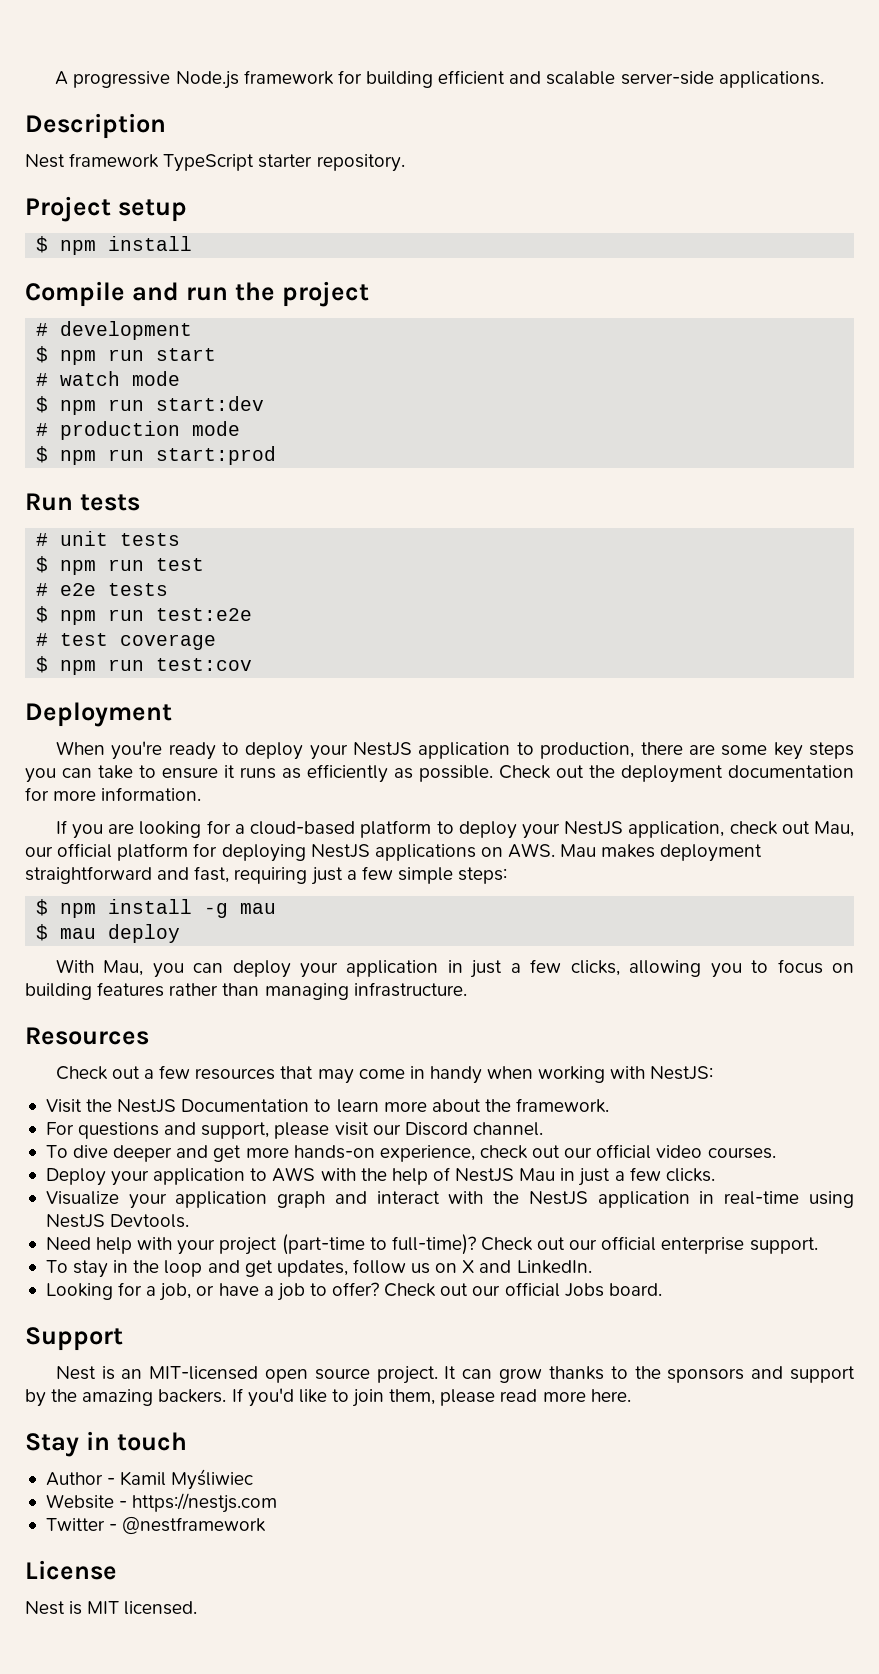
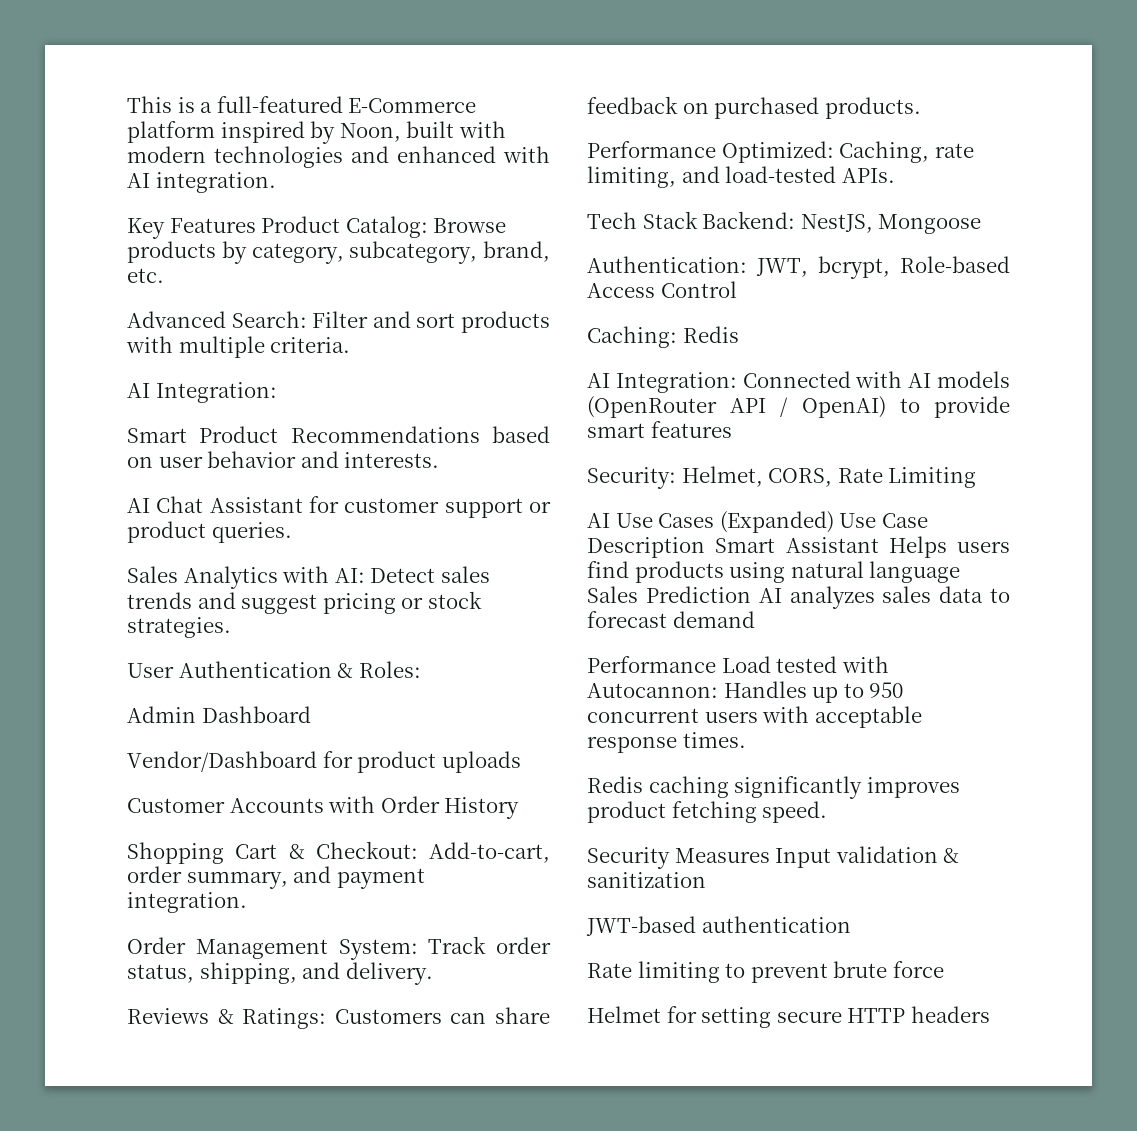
[55,70,824,89] [25,113,166,139] [25,153,405,172] [25,196,187,222] [36,236,193,255] [25,281,369,307] [36,321,193,340] [36,346,217,365] [36,371,181,386] [36,396,265,415] [36,421,241,440] [36,446,277,465] [25,493,140,511] [36,531,181,546] [36,556,205,575] [36,583,169,596] [36,606,253,625] [36,633,217,650] [36,656,253,675] [25,702,172,727] [55,741,855,760] [25,764,854,783] [25,787,202,801] [55,820,854,839] [25,843,763,862] [25,866,508,885] [36,899,277,918] [36,924,181,943] [55,959,854,978] [25,982,467,1000] [25,1027,149,1045] [55,1065,714,1084] [45,1098,610,1113] [45,1122,543,1139] [45,1144,776,1162] [45,1167,715,1186] [45,1191,854,1209] [45,1214,190,1228] [45,1234,818,1255] [45,1259,592,1278] [45,1282,662,1301] [25,1327,123,1351] [55,1366,855,1384] [25,1388,631,1407] [25,1431,187,1457] [45,1469,254,1490] [45,1493,278,1513] [45,1516,267,1535] [25,1560,117,1580] [25,1601,198,1615] A progressive Node.js framework for building efficient and scalable server-side applications. // Description // Nest framework TypeScript starter repository. // Project setup // $ npm install // Compile and run the project // # development // $ npm run start // # watch mode // $ npm run start:dev // # production mode // $ npm run start:prod // Run tests // # unit tests // $ npm run test // # e2e tests // $ npm run test:e2e // # test coverage // $ npm run test:cov // Deployment // When you're ready to deploy your NestJS application to production, there are some key steps you can take to ensure it runs as efficiently as possible. Check out the deployment documentation for more information. // If you are looking for a cloud-based platform to deploy your NestJS application, check out Mau, our official platform for deploying NestJS applications on AWS. Mau makes deployment straightforward and fast, requiring just a few simple steps: // $ npm install -g mau // $ mau deploy // With Mau, you can deploy your application in just a few clicks, allowing you to focus on building features rather than managing infrastructure. // Resources // Check out a few resources that may come in handy when working with NestJS: // Visit the NestJS Documentation to learn more about the framework. // For questions and support, please visit our Discord channel. // To dive deeper and get more hands-on experience, check out our official video courses. // Deploy your application to AWS with the help of NestJS Mau in just a few clicks. // Visualize your application graph and interact with the NestJS application in real-time using NestJS Devtools. // Need help with your project (part-time to full-time)? Check out our official enterprise support. // To stay in the loop and get updates, follow us on X and LinkedIn. // Looking for a job, or have a job to offer? Check out our official Jobs board. // Support // Nest is an MIT-licensed open source project. It can grow thanks to the sponsors and support by the amazing backers. If you'd like to join them, please read more here. // Stay in touch // Author - Kamil Myśliwiec // Website - https://nestjs.com // Twitter - @nestframework // License // Nest is MIT licensed. -> [127,96,477,113] [127,121,506,144] [127,146,550,168] [127,172,276,193] [127,216,507,239] [127,241,550,264] [127,268,164,283] [127,311,551,333] [126,336,351,358] [127,382,277,403] [127,426,550,443] [127,451,440,468] [127,496,551,518] [127,521,292,543] [127,566,490,589] [127,591,482,614] [127,617,231,638] [127,661,421,678] [127,706,311,723] [127,751,521,773] [127,796,520,819] [127,841,550,864] [127,866,425,889] [127,892,247,913] [127,936,551,960] [127,962,433,985] [127,1007,550,1029] [587,96,921,119] [587,141,974,163] [587,166,895,188] [587,211,982,234] [587,256,1010,279] [587,281,737,298] [587,326,739,348] [587,371,1010,393] [587,396,1010,418] [587,421,732,438] [587,466,977,489] [587,511,928,533] [587,536,1010,558] [587,561,961,583] [587,586,1010,609] [587,611,755,628] [587,656,889,673] [587,681,904,703] [587,706,922,728] [587,732,746,753] [587,776,960,799] [587,801,828,823] [587,846,960,869] [587,872,706,888] [586,916,851,936] [587,961,944,983] [587,1006,990,1028] This is a full-featured E-Commerce platform inspired by Noon, built with modern technologies and enhanced with AI integration. // Key Features Product Catalog: Browse products by category, subcategory, brand, etc. // Advanced Search: Filter and sort products with multiple criteria. // AI Integration: // Smart Product Recommendations based on user behavior and interests. // AI Chat Assistant for customer support or product queries. // Sales Analytics with AI: Detect sales trends and suggest pricing or stock strategies. // User Authentication & Roles: // Admin Dashboard // Vendor/Dashboard for product uploads // Customer Accounts with Order History // Shopping Cart & Checkout: Add-to-cart, order summary, and payment integration. // Order Management System: Track order status, shipping, and delivery. // Reviews & Ratings: Customers can share feedback on purchased products. // Performance Optimized: Caching, rate limiting, and load-tested APIs. // Tech Stack Backend: NestJS, Mongoose // Authentication: JWT, bcrypt, Role-based Access Control // Caching: Redis // AI Integration: Connected with AI models (OpenRouter API / OpenAI) to provide smart features // Security: Helmet, CORS, Rate Limiting // AI Use Cases (Expanded) Use Case Description Smart Assistant Helps users find products using natural language Sales Prediction AI analyzes sales data to forecast demand // Performance Load tested with Autocannon: Handles up to 950 concurrent users with acceptable response times. // Redis caching significantly improves product fetching speed. // Security Measures Input validation & sanitization // JWT-based authentication // Rate limiting to prevent brute force // Helmet for setting secure HTTP headers

